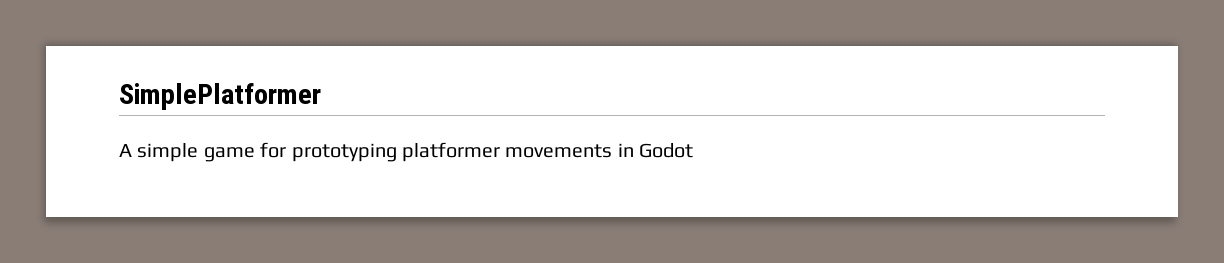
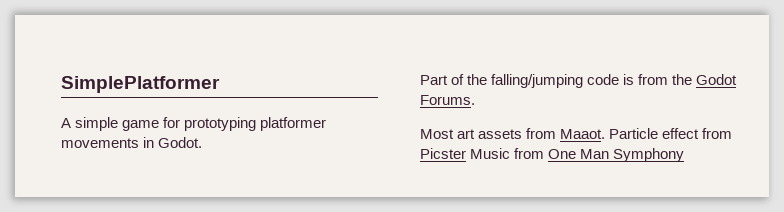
[639,143,694,158] Godot -> [158,137,203,148] [420,74,738,88] [420,95,475,105] [420,128,733,139] [420,148,685,162] Godot. // Part of the falling/jumping code is from the Godot Forums. // Most art assets from Maaot. Particle effect from Picster Music from One Man Symphony

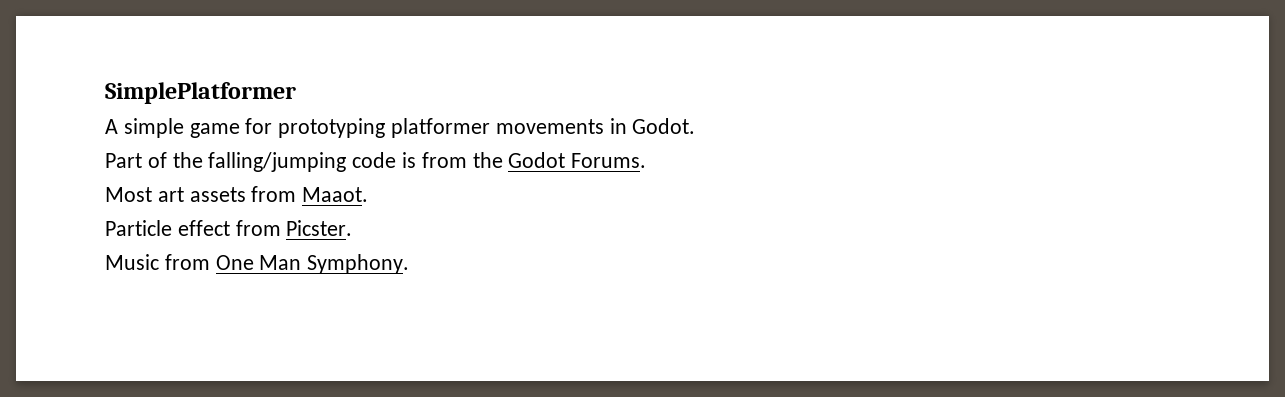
(606, 134) none -> (369, 194) //
[420,148,466,159] Picster -> [286,220,353,236] Picster. //
[613,148,685,162] Symphony -> [307,254,410,274] Symphony.

